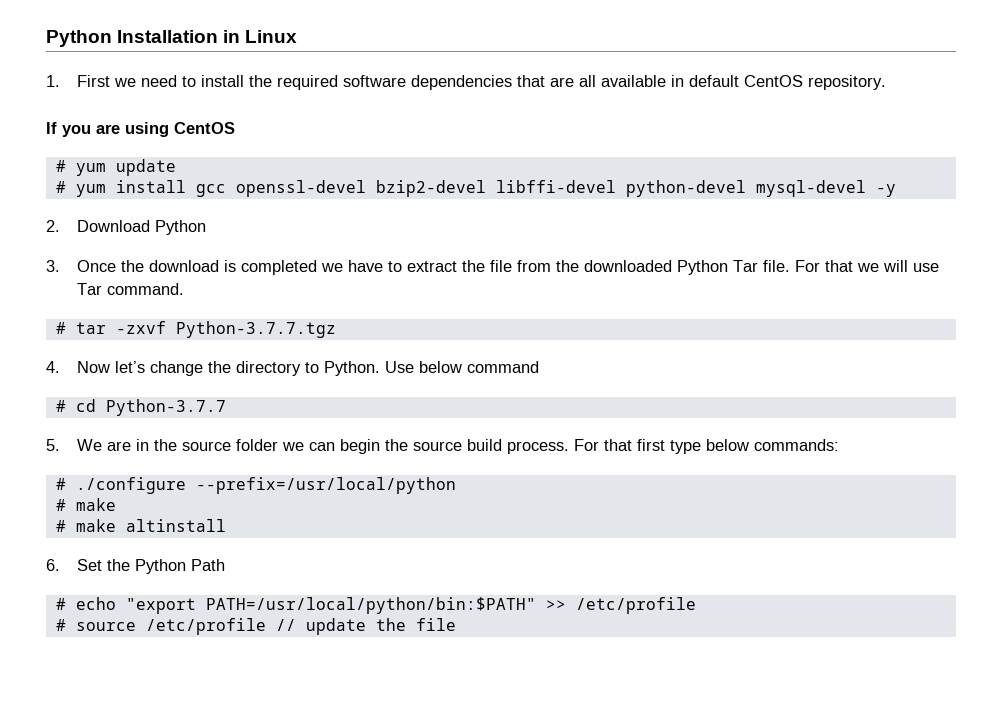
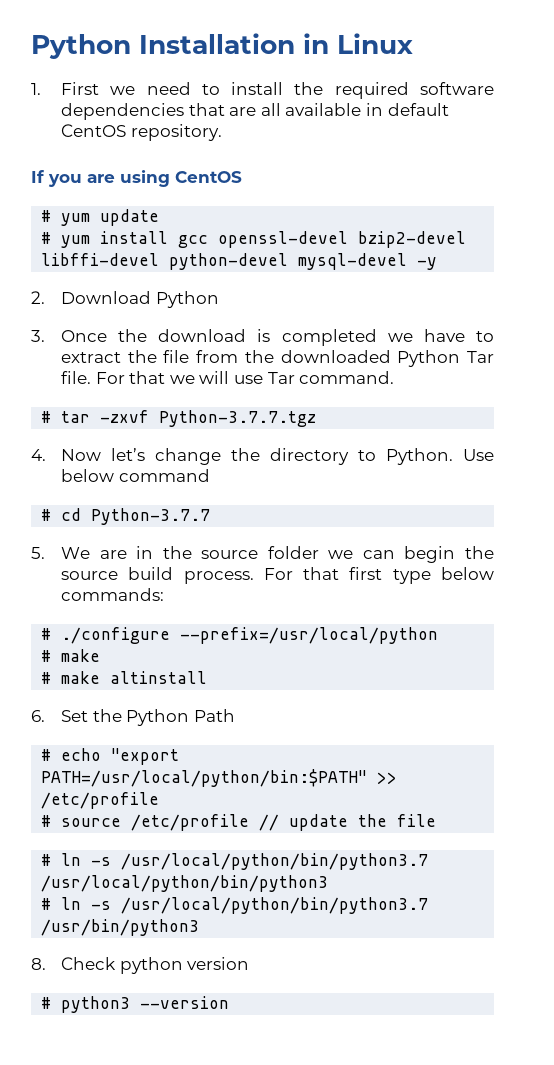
(456, 624) none -> [41,853,429,870] [41,875,329,892] [41,897,429,914] [41,919,200,936] [31,957,250,974] [41,996,230,1013] // # ln -s /usr/local/python/bin/python3.7 /usr/local/python/bin/python3 // # ln -s /usr/local/python/bin/python3.7 /usr/bin/python3 // 8. Check python version // # python3 --version

